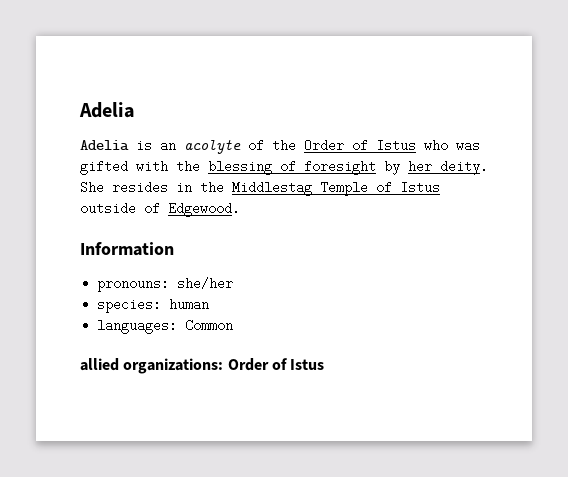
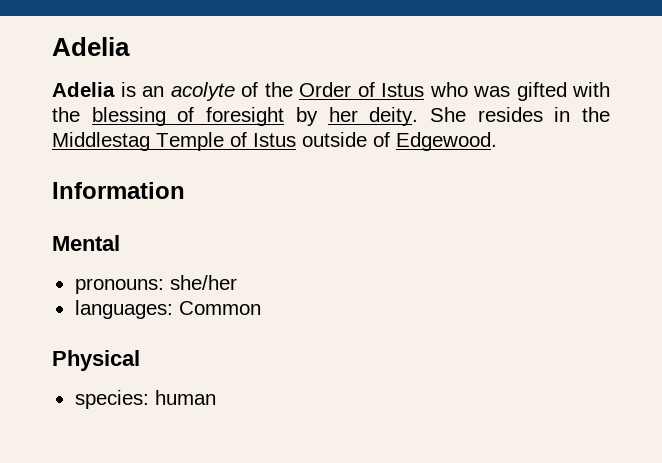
(174, 249) none -> [52,235,120,251] // Mental
[97,298,210,313] // species: human -> (237, 282) none
[80,358,325,374] allied organizations: Order of Istus -> [52,350,140,371] [74,390,216,409] Physical // species: human

